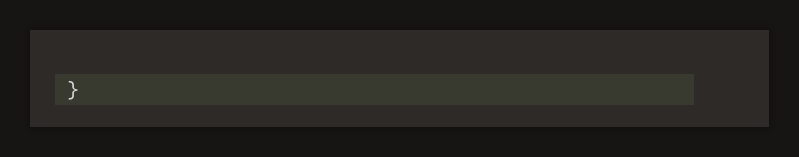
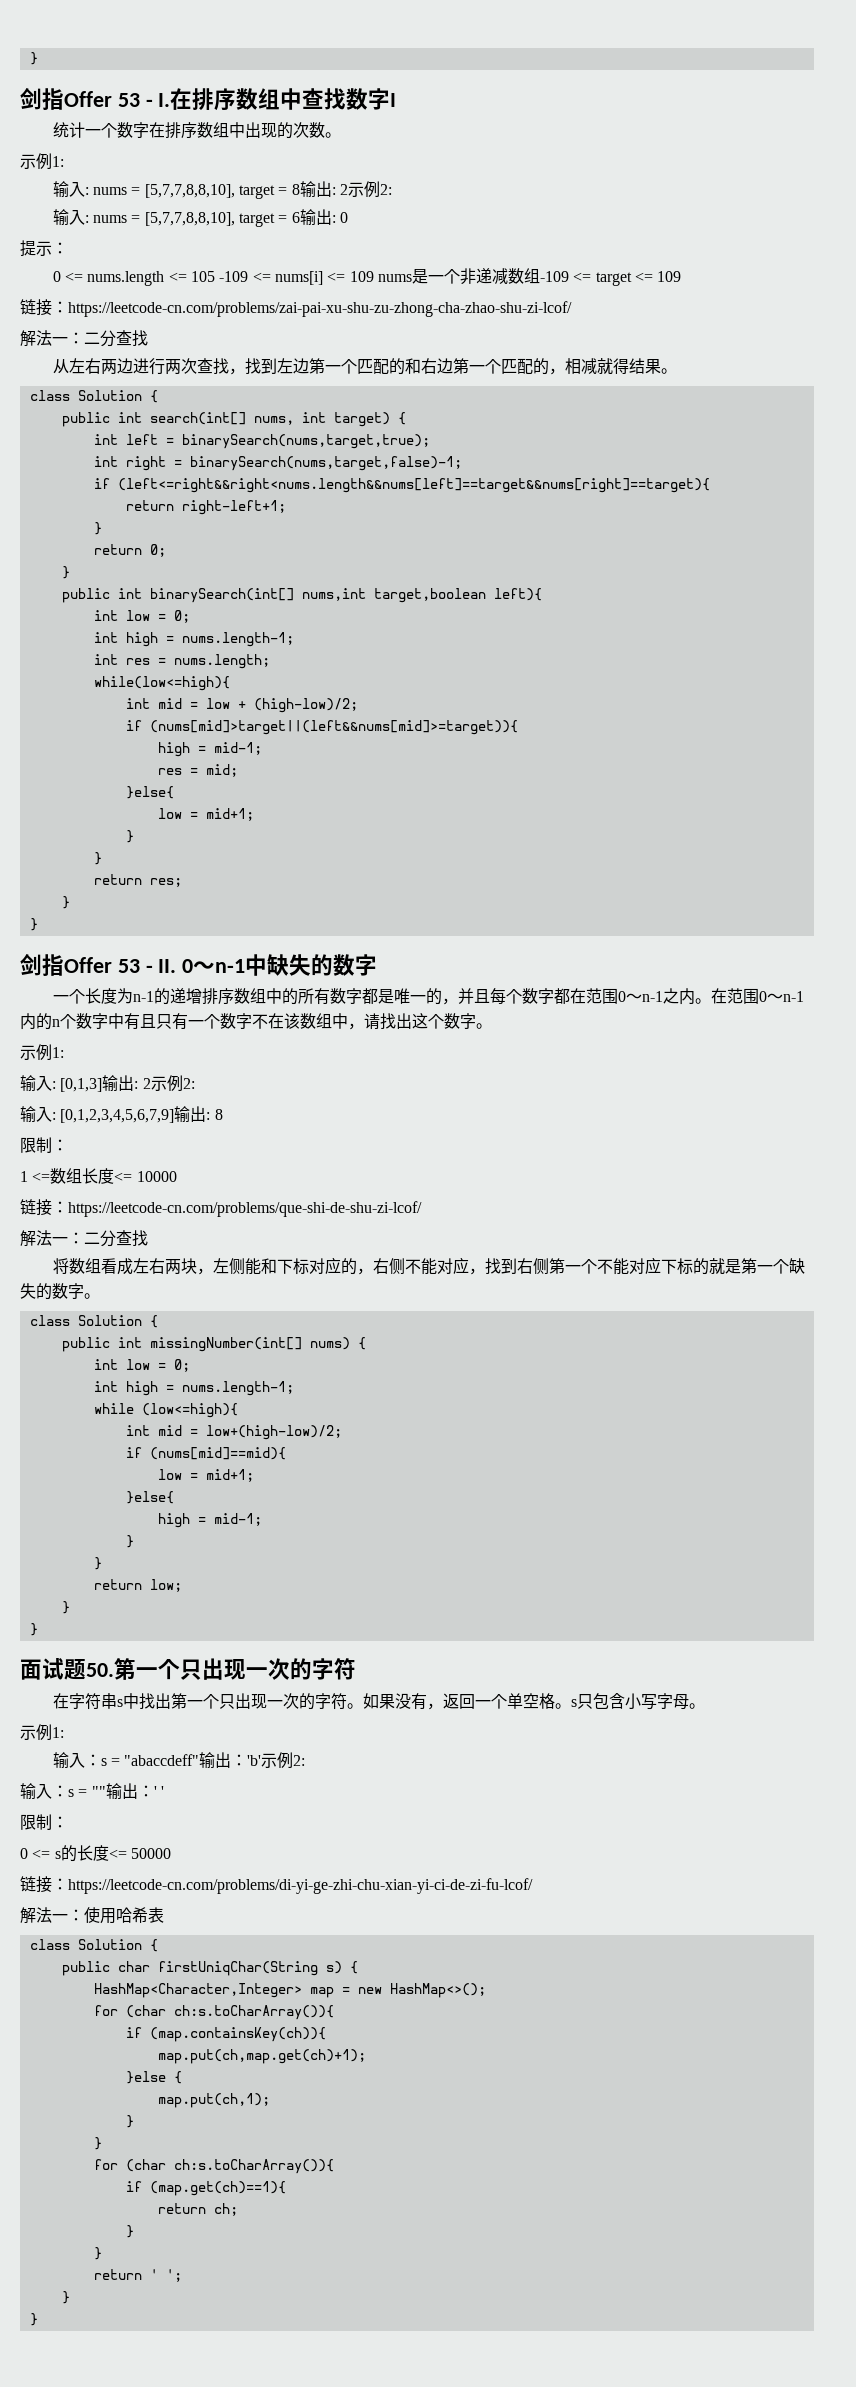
[65,80,79,100] } -> [29,52,38,65] [20,87,397,111] [52,122,341,139] [20,153,64,170] [52,181,392,199] [52,209,348,227] [20,240,68,257] [52,268,682,286] [20,299,572,317] [20,330,148,347] [52,358,677,375] [29,390,158,403] [61,412,406,427] [93,434,430,449] [93,456,462,471] [93,478,710,493] [125,500,286,515] [93,522,102,535] [93,544,166,557] [61,566,70,579] [61,588,542,603] [93,610,190,623] [93,632,294,647] [93,654,270,669] [93,676,230,691] [125,698,358,713] [125,720,518,735] [157,742,262,757] [157,764,238,777] [125,786,174,799] [157,808,254,821] [125,830,134,843] [93,852,102,865] [93,874,182,887] [61,896,70,909] [29,918,38,931] [20,953,378,976] [52,988,804,1005] [20,1013,492,1030] [20,1044,64,1061] [20,1075,195,1092] [20,1106,223,1123] [20,1137,68,1153] [20,1168,177,1184] [20,1199,422,1217] [20,1230,148,1247] [52,1257,805,1275] [20,1283,100,1300] [29,1315,158,1328] [61,1337,366,1352] [93,1359,190,1372] [93,1381,294,1396] [93,1403,238,1418] [125,1425,342,1440] [125,1447,286,1460] [157,1469,254,1482] [125,1491,174,1504] [157,1513,262,1528] [125,1535,134,1548] [93,1557,102,1570] [93,1579,182,1592] [61,1601,70,1614] [29,1623,38,1636] [20,1658,356,1680] [52,1693,705,1710] [20,1724,64,1741] [52,1752,306,1769] [20,1783,164,1799] [20,1814,68,1830] [20,1845,171,1862] [20,1876,533,1894] [20,1907,164,1924] [29,1939,158,1952] [61,1961,358,1976] [93,1983,486,1998] [93,2005,334,2020] [125,2027,326,2042] [157,2049,366,2064] [125,2071,182,2084] [157,2093,270,2108] [125,2115,134,2128] [93,2137,102,2150] [93,2159,334,2174] [125,2181,286,2196] [157,2203,238,2216] [125,2225,134,2238] [93,2247,102,2260] [93,2269,182,2282] [61,2291,70,2304] [29,2313,38,2326] } // 剑指Offer 53 - I.在排序数组中查找数字I // 统计一个数字在排序数组中出现的次数。 // 示例1: // 输入: nums = [5,7,7,8,8,10], target = 8输出: 2示例2: // 输入: nums = [5,7,7,8,8,10], target = 6输出: 0 // 提示： // 0 <= nums.length <= 105 -109 <= nums[i] <= 109 nums是一个非递减数组-109 <= target <= 109 // 链接：https://leetcode-cn.com/problems/zai-pai-xu-shu-zu-zhong-cha-zhao-shu-zi-lcof/ // 解法一：二分查找 // 从左右两边进行两次查找，找到左边第一个匹配的和右边第一个匹配的，相减就得结果。 // class Solution { // public int search(int[] nums, int target) { // int left = binarySearch(nums,target,true); // int right = binarySearch(nums,target,false)-1; // if (left<=right&&right<nums.length&&nums[left]==target&&nums[right]==target){ // return right-left+1; // } // return 0; // } // public int binarySearch(int[] nums,int target,boolean left){ // int low = 0; // int high = nums.length-1; // int res = nums.length; // while(low<=high){ // int mid = low + (high-low)/2; // if (nums[mid]>target||(left&&nums[mid]>=target)){ // high = mid-1; // res = mid; // }else{ // low = mid+1; // } // } // return res; // } // } // 剑指Offer 53 - II. 0～n-1中缺失的数字 // 一个长度为n-1的递增排序数组中的所有数字都是唯一的，并且每个数字都在范围0～n-1之内。在范围0～n-1内的n个数字中有且只有一个数字不在该数组中，请找出这个数字。 // 示例1: // 输入: [0,1,3]输出: 2示例2: // 输入: [0,1,2,3,4,5,6,7,9]输出: 8 // 限制： // 1 <=数组长度<= 10000 // 链接：https://leetcode-cn.com/problems/que-shi-de-shu-zi-lcof/ // 解法一：二分查找 // 将数组看成左右两块，左侧能和下标对应的，右侧不能对应，找到右侧第一个不能对应下标的就是第一个缺失的数字。 // class Solution { // public int missingNumber(int[] nums) { // int low = 0; // int high = nums.length-1; // while (low<=high){ // int mid = low+(high-low)/2; // if (nums[mid]==mid){ // low = mid+1; // }else{ // high = mid-1; // } // } // return low; // } // } // 面试题50.第一个只出现一次的字符 // 在字符串s中找出第一个只出现一次的字符。如果没有，返回一个单空格。s只包含小写字母。 // 示例1: // 输入：s = "abaccdeff"输出：'b'示例2: // 输入：s = ""输出：' ' // 限制： // 0 <= s的长度<= 50000 // 链接：https://leetcode-cn.com/problems/di-yi-ge-zhi-chu-xian-yi-ci-de-zi-fu-lcof/ // 解法一：使用哈希表 // class Solution { // public char firstUniqChar(String s) { // HashMap<Character,Integer> map = new HashMap<>(); // for (char ch:s.toCharArray()){ // if (map.containsKey(ch)){ // map.put(ch,map.get(ch)+1); // }else { // map.put(ch,1); // } // } // for (char ch:s.toCharArray()){ // if (map.get(ch)==1){ // return ch; // } // } // return ' '; // } // }

